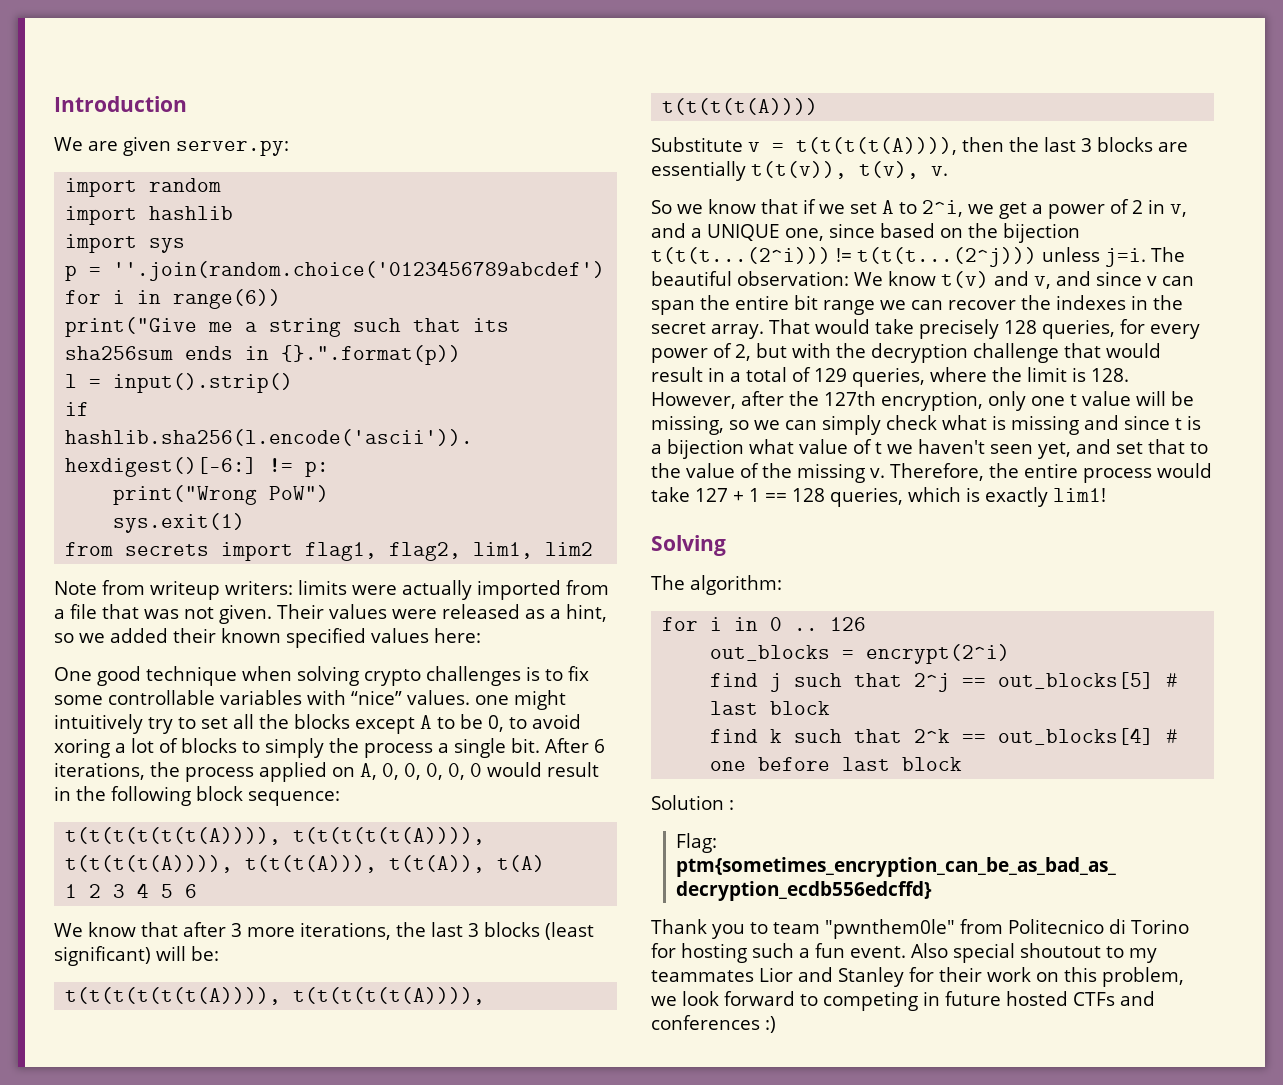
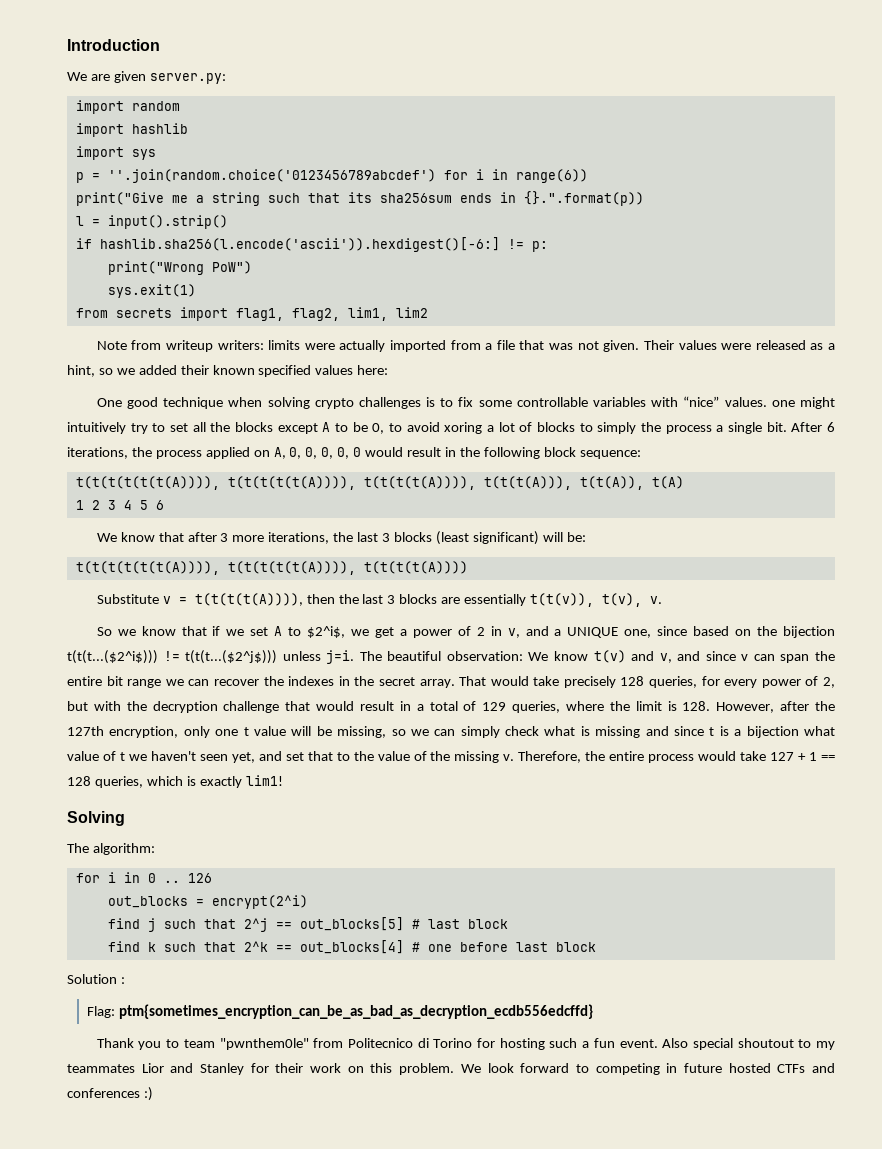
[922,200,963,217] 2^i, -> [307,626,346,638] $2^i$,
[651,247,1037,267] t(t(t...(2^i))) != t(t(t...(2^j))) -> [67,650,278,664] t(t(t...($2^i$))) != t(t(t...($2^j$)))
[1102,967,1184,987] [651,996,677,1006] problem, we -> [399,1063,481,1075] problem. We

